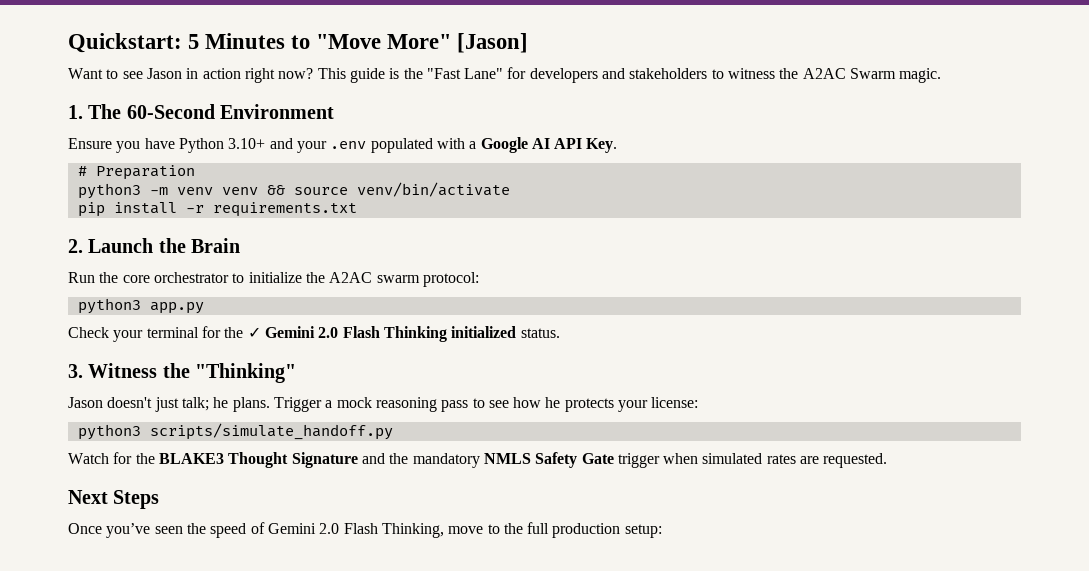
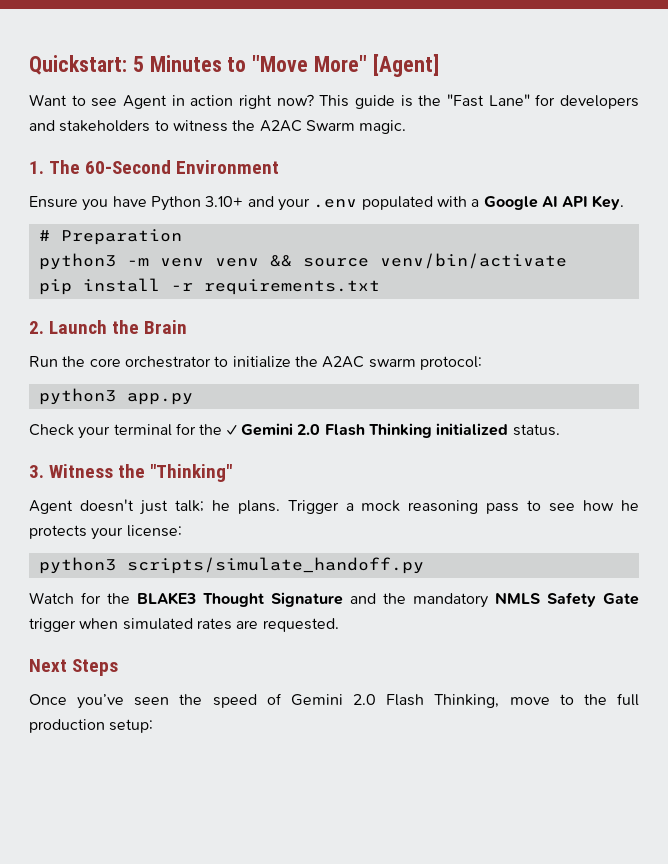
[457,33,529,53] [Jason] -> [372,54,439,77] [Agent]
[146,68,182,79] Jason -> [123,95,167,109] Agent
[68,397,103,408] Jason -> [29,500,73,514] Agent

